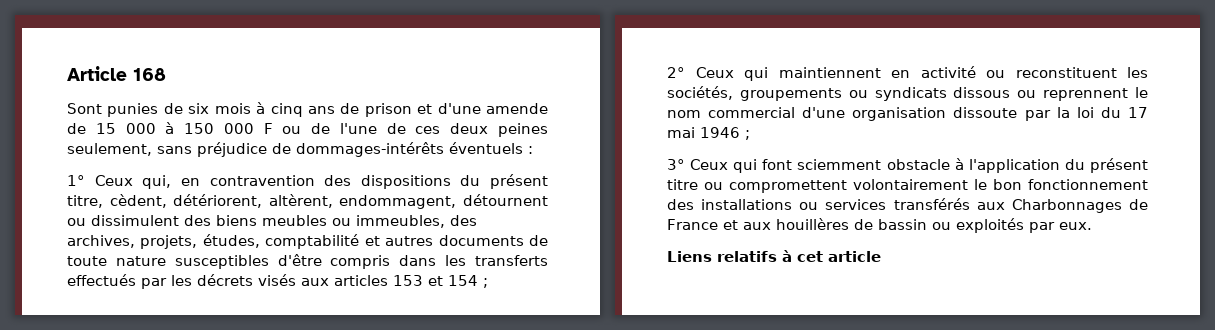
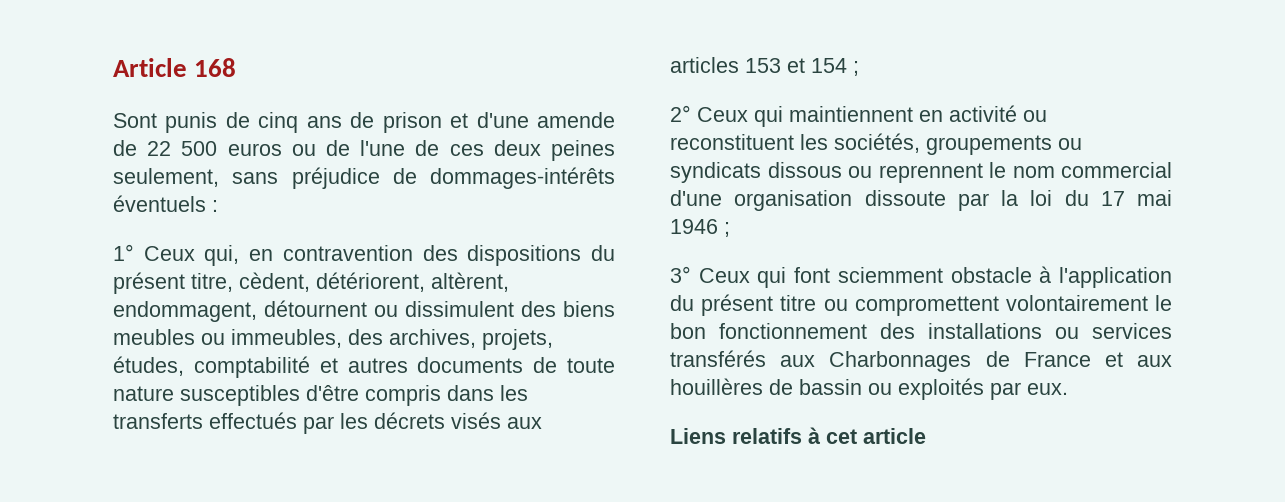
[107,102,266,117] punies de six mois à -> [165,112,250,133] punis de
[95,122,273,134] 15 000 à 150 000 F -> [147,141,282,156] 22 500 euros

